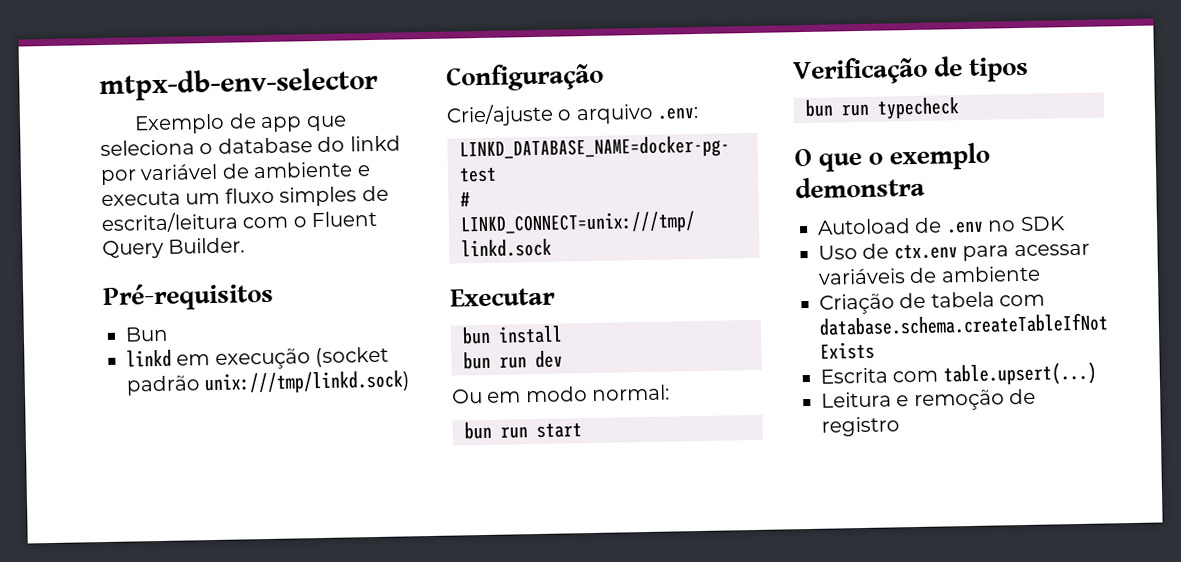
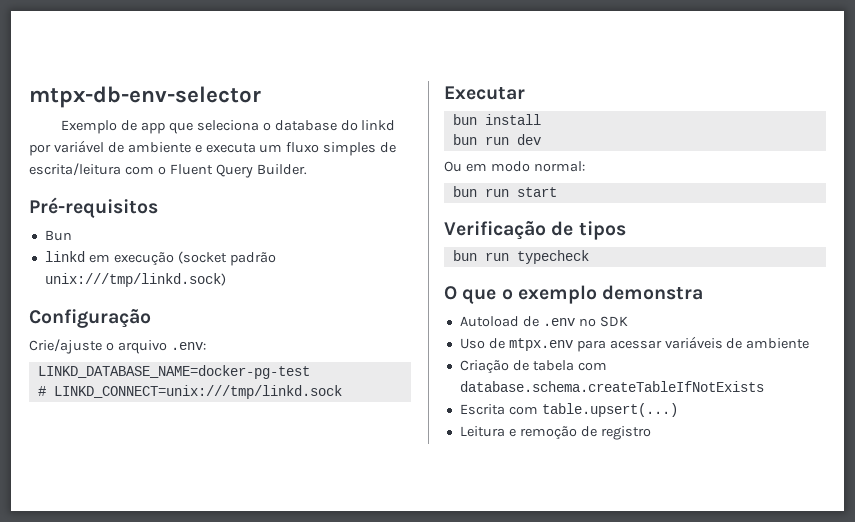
[893,244,958,260] ctx.env -> [508,338,573,351] mtpx.env

